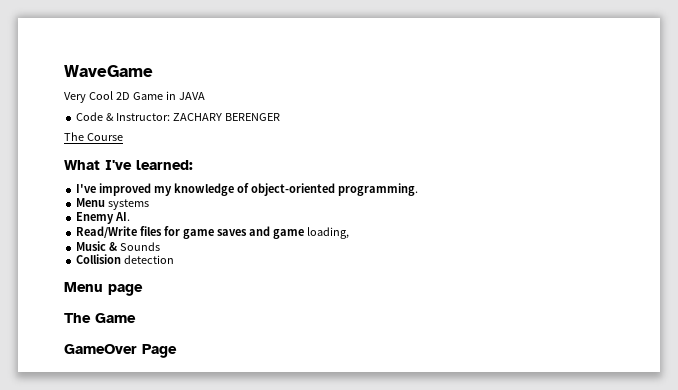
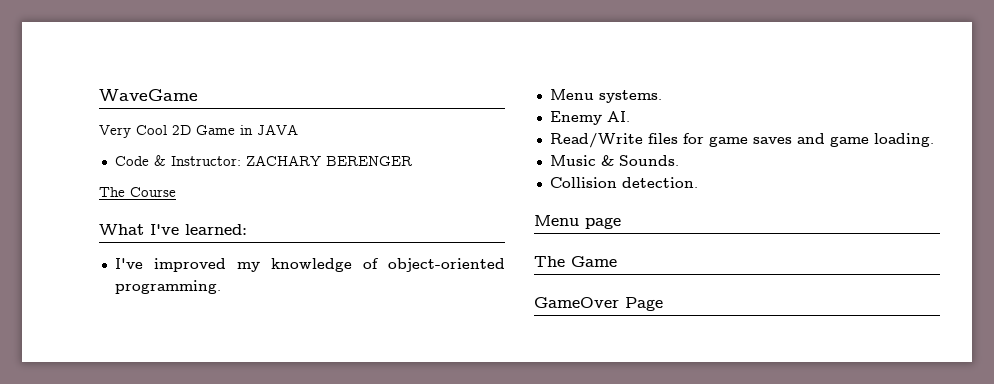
[108,199,150,210] systems -> [598,90,662,103] systems.
[306,227,349,239] loading, -> [873,133,934,147] loading.
[120,242,161,251] Sounds -> [618,155,679,166] Sounds.
[124,255,175,264] detection -> [621,177,698,188] detection.

